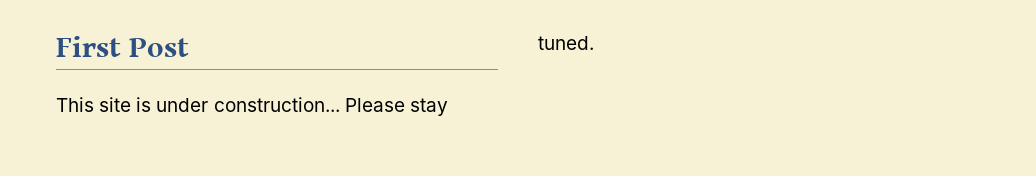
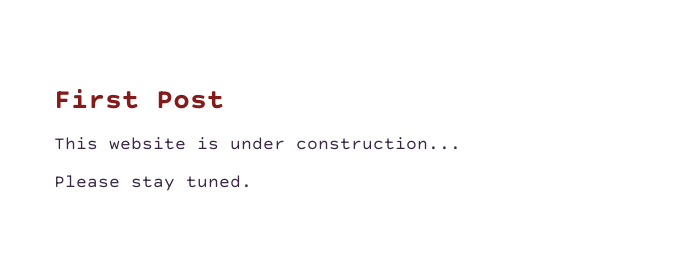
[99,97,132,112] site -> [109,137,186,150] website
(340, 104) none -> (461, 143) //

